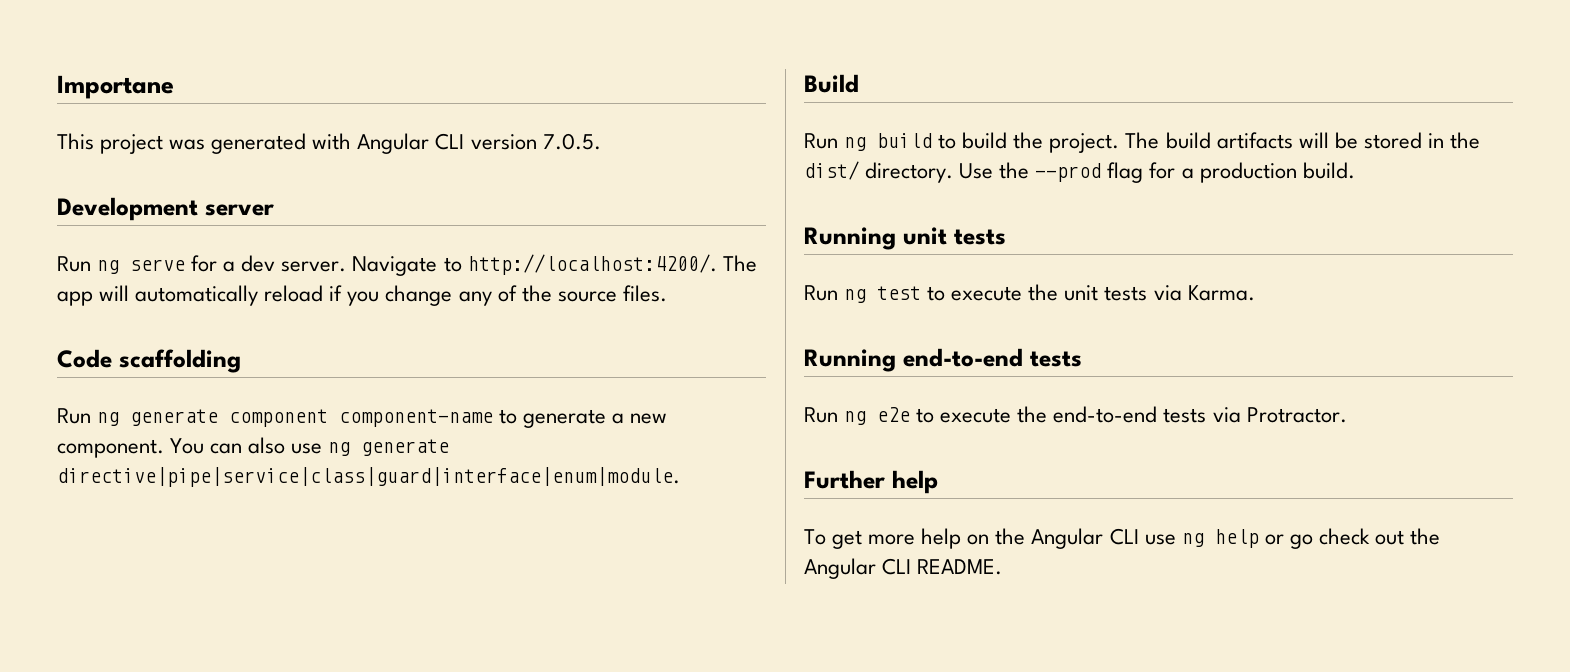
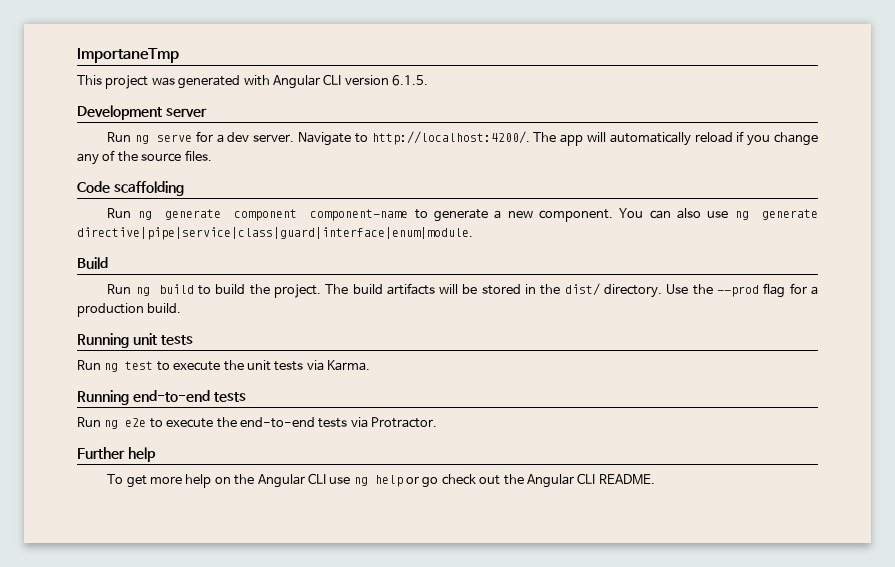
[57,75,174,99] Importane -> [77,48,179,63] ImportaneTmp
[542,133,601,150] 7.0.5. -> [392,75,428,86] 6.1.5.

